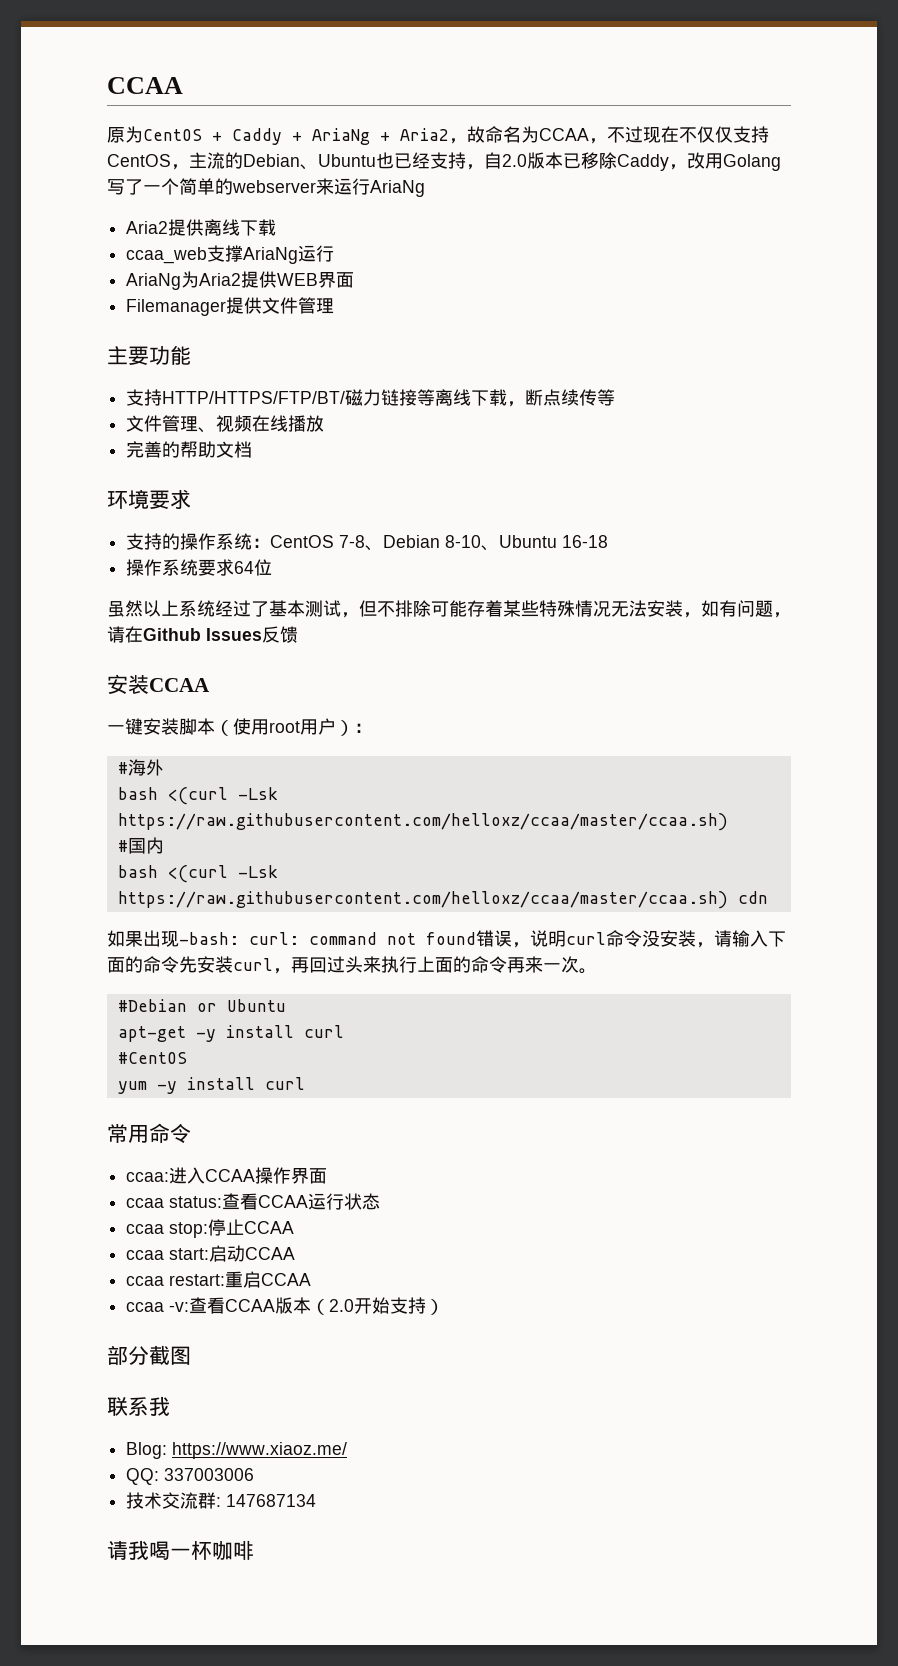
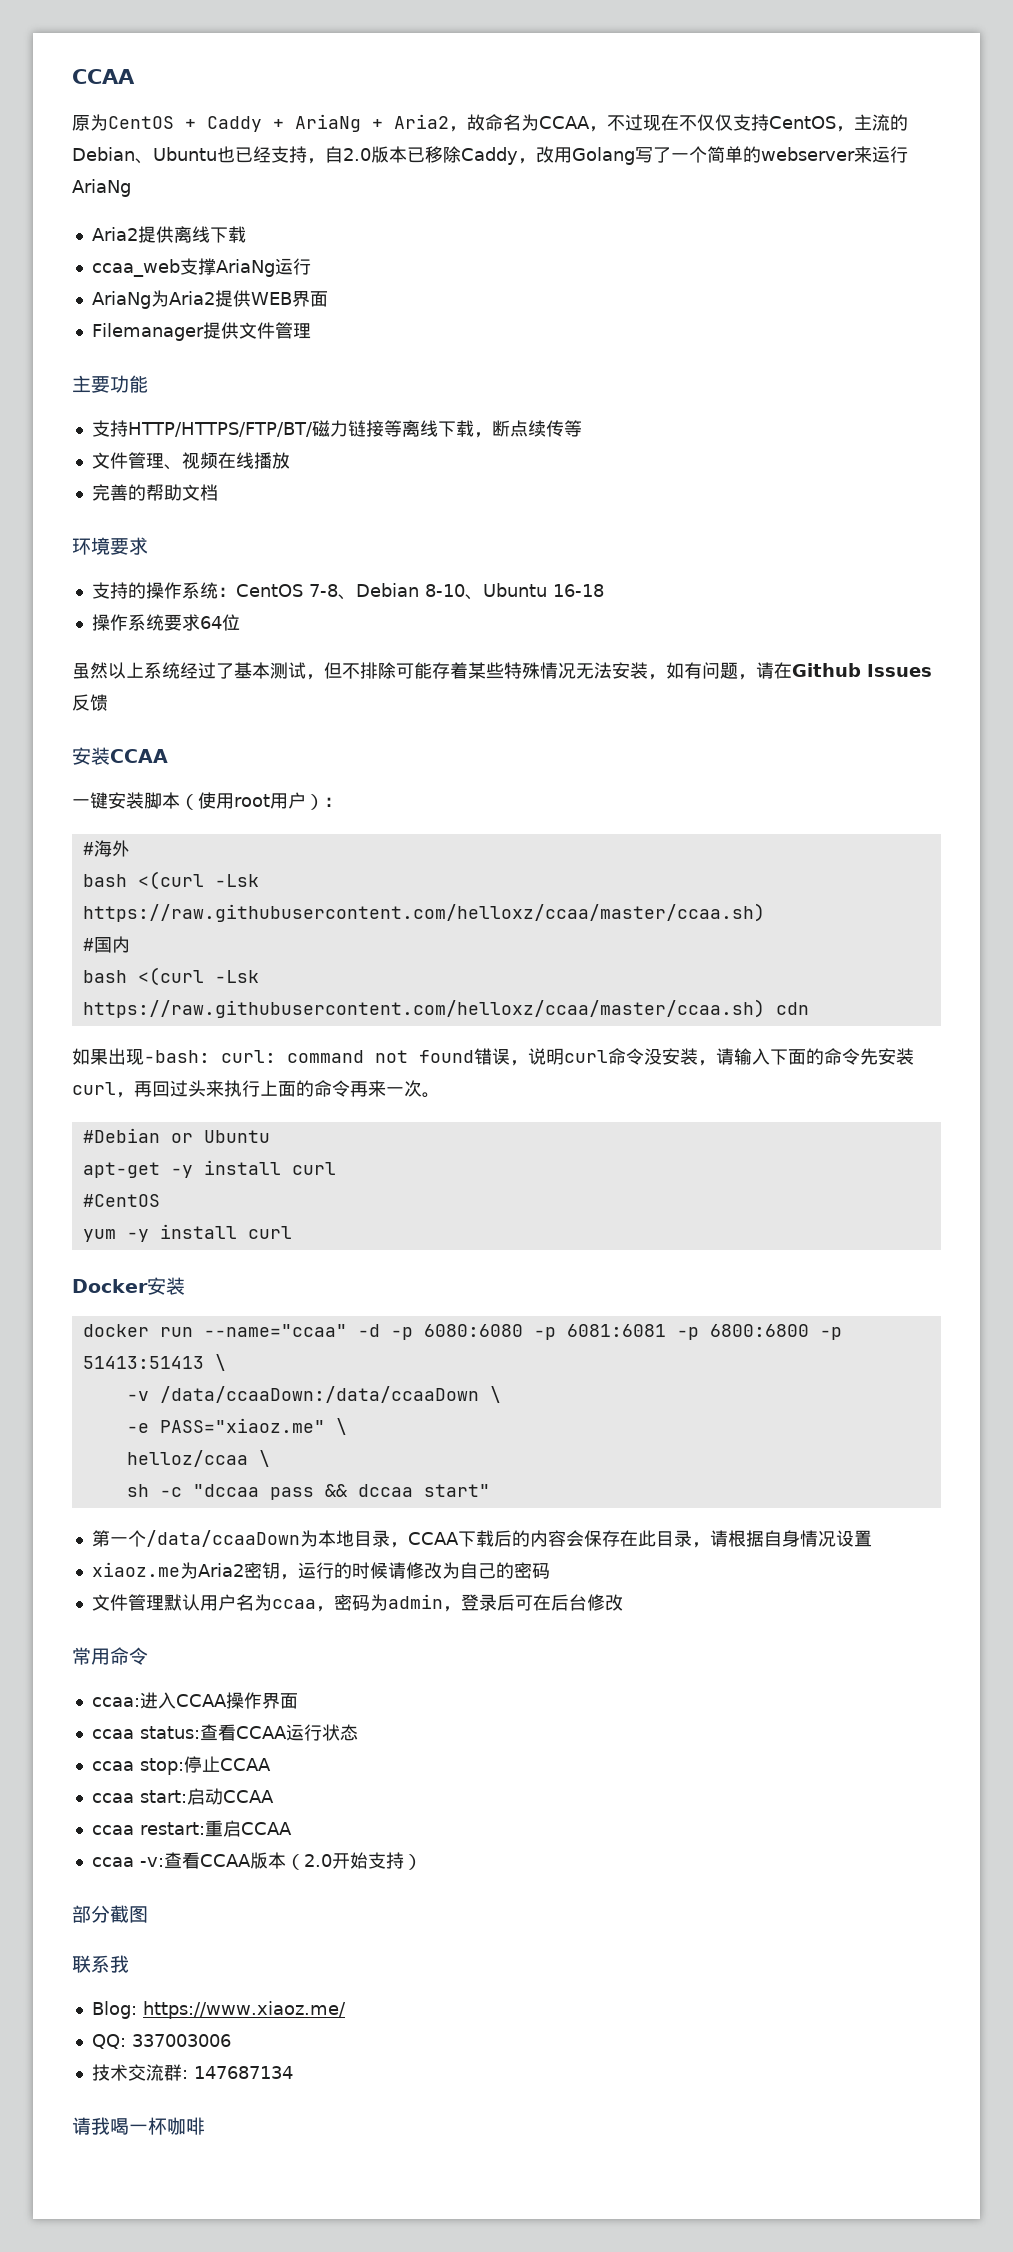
(305, 1083) none -> [72,1277,185,1295] [82,1324,842,1340] [82,1354,226,1371] [126,1386,501,1403] [126,1418,347,1435] [126,1450,270,1467] [126,1484,490,1500] [91,1530,872,1548] [91,1562,550,1580] [91,1594,623,1612] // Docker安装 // docker run --name="ccaa" -d -p 6080:6080 -p 6081:6081 -p 6800:6800 -p 51413:51413 \ // -v /data/ccaaDown:/data/ccaaDown \ // -e PASS="xiaoz.me" \ // helloz/ccaa \ // sh -c "dccaa pass && dccaa start" // 第一个/data/ccaaDown为本地目录，CCAA下载后的内容会保存在此目录，请根据自身情况设置 // xiaoz.me为Aria2密钥，运行的时候请修改为自己的密码 // 文件管理默认用户名为ccaa，密码为admin，登录后可在后台修改

